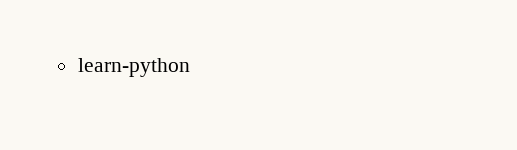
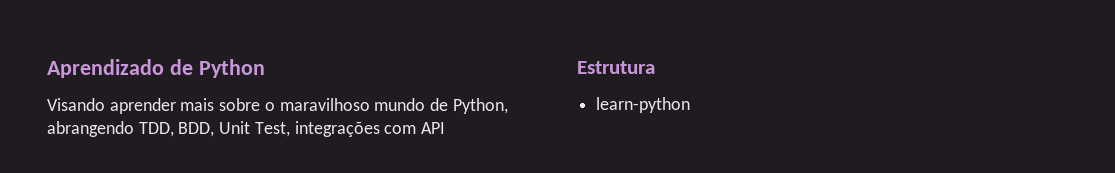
(77, 67) none -> [47,59,265,78] [47,98,508,114] [47,121,446,137] [577,61,655,74] Aprendizado de Python // Visando aprender mais sobre o maravilhoso mundo de Python, abrangendo TDD, BDD, Unit Test, integrações com API // Estrutura //

